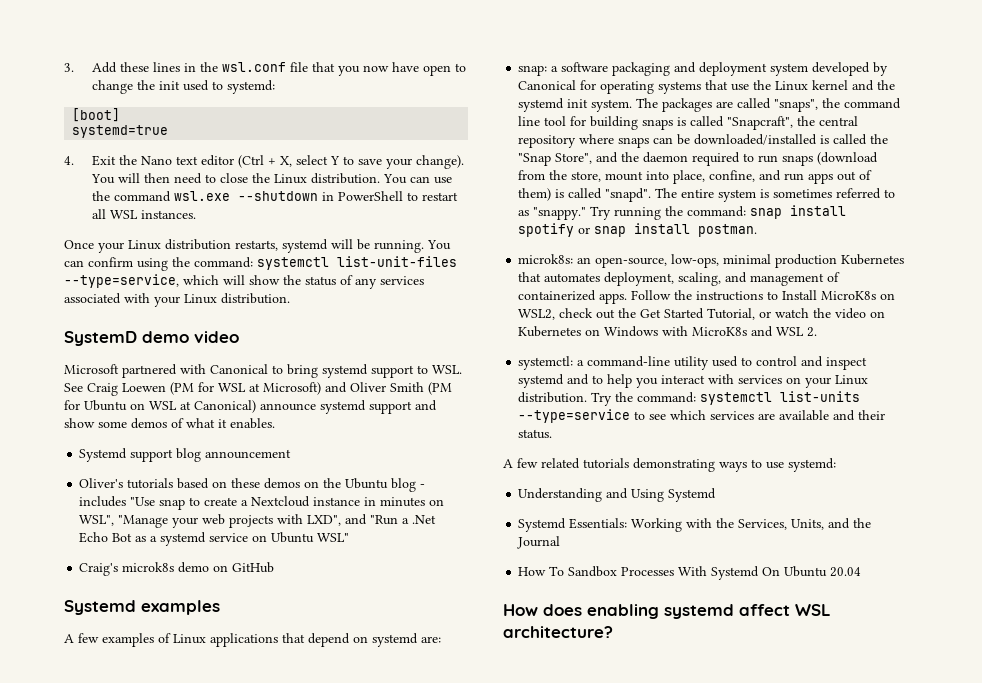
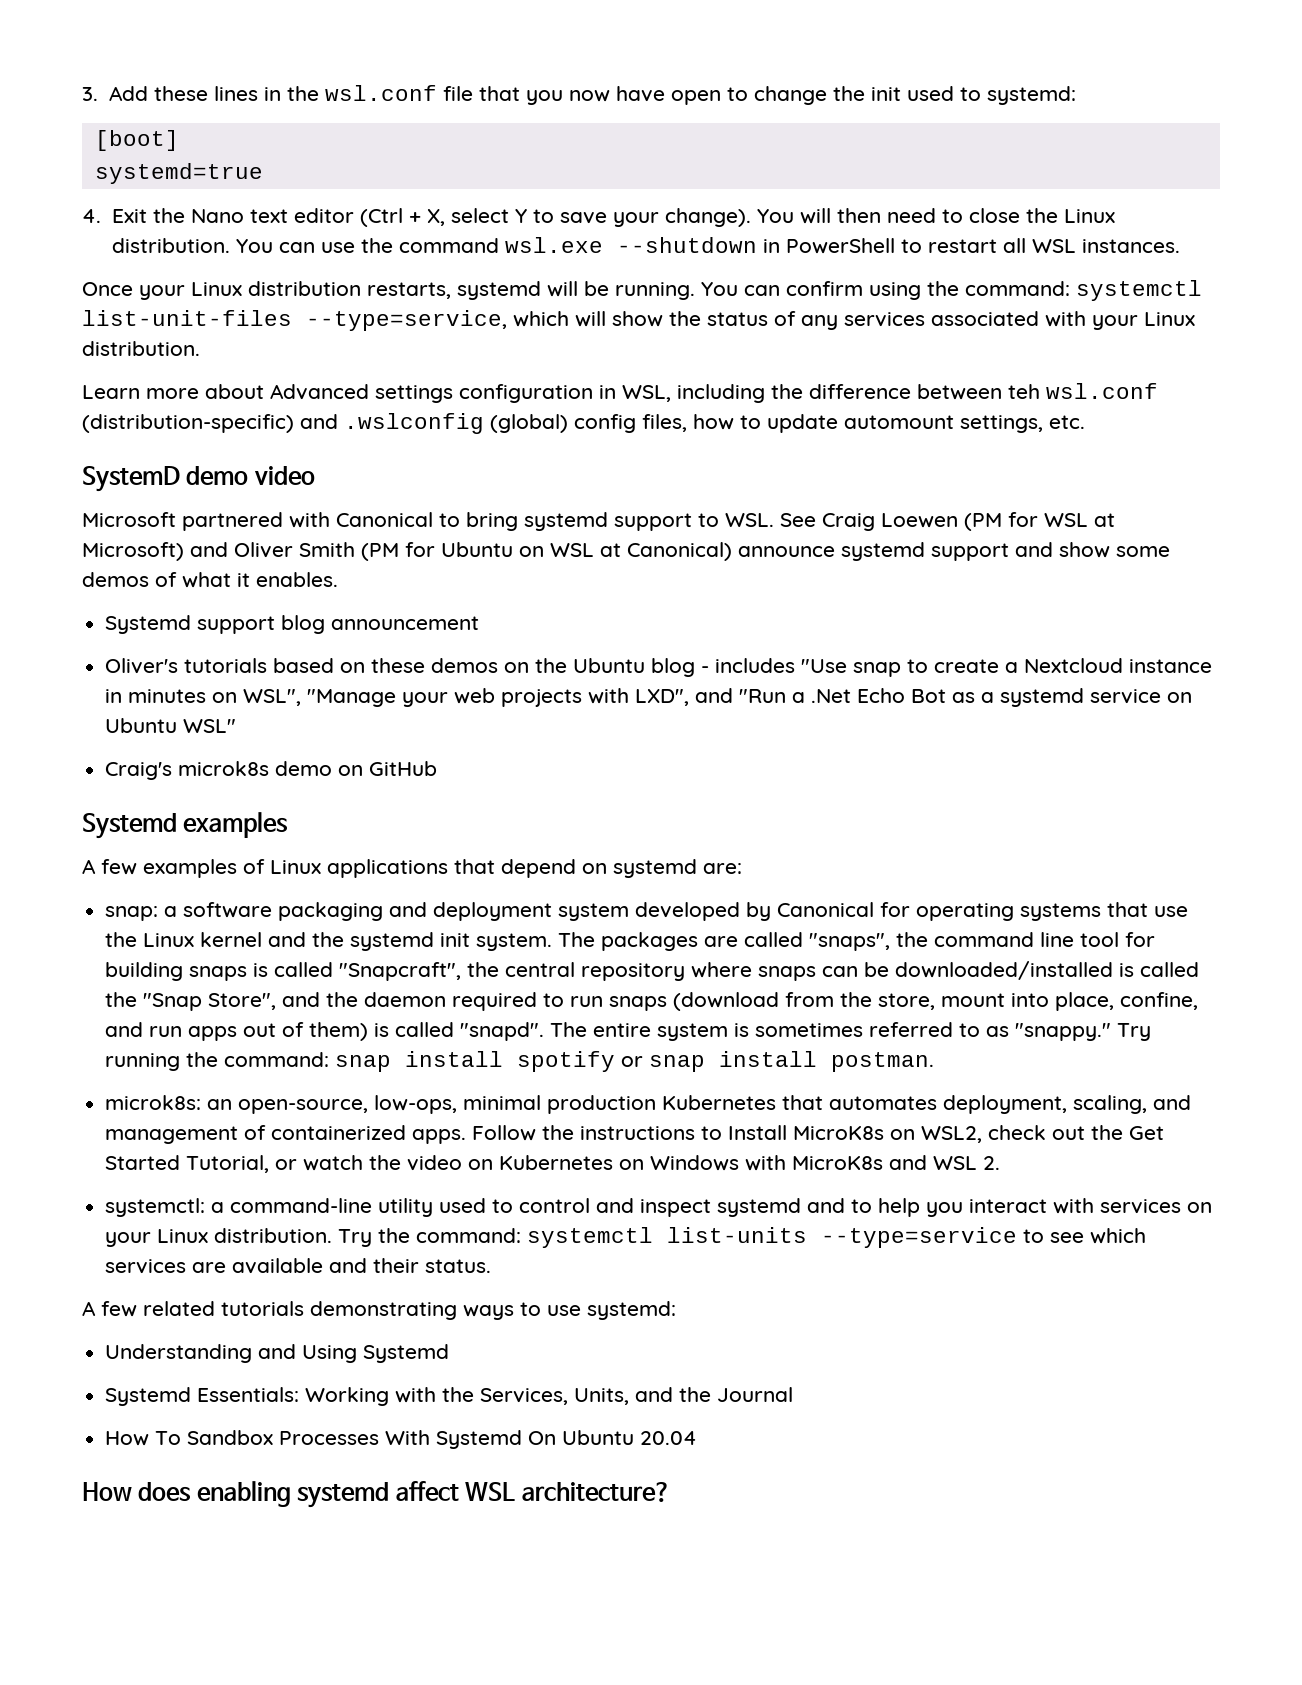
(290, 298) none -> [82,383,1158,403] [82,413,1085,434] // Learn more about Advanced settings configuration in WSL, including the difference between teh wsl.conf (distribution-specific) and .wslconfig (global) config files, how to update automount settings, etc.

